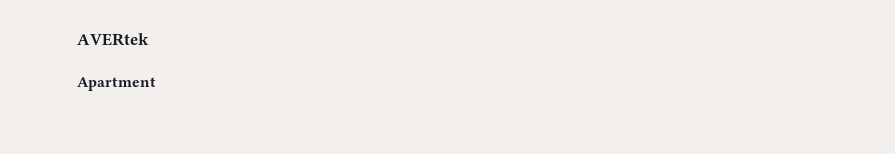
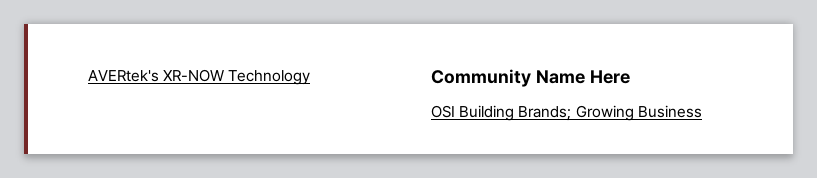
[77,33,149,46] [77,77,156,91] AVERtek // Apartment -> [88,69,311,85] [431,69,630,87] [431,105,702,121] AVERtek's XR-NOW Technology // Community Name Here // OSI Building Brands; Growing Business

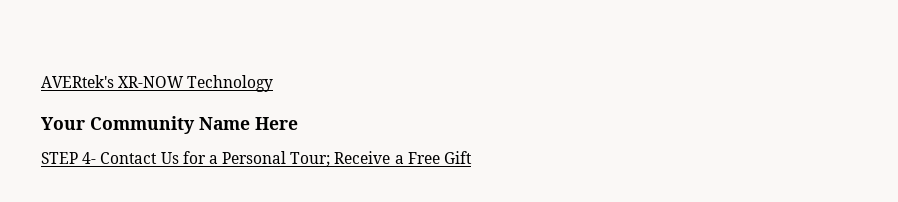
(311, 77) none -> [41,117,85,130] Your
[431,105,702,121] OSI Building Brands; Growing Business -> [41,151,473,167] STEP 4- Contact Us for a Personal Tour; Receive a Free Gift

